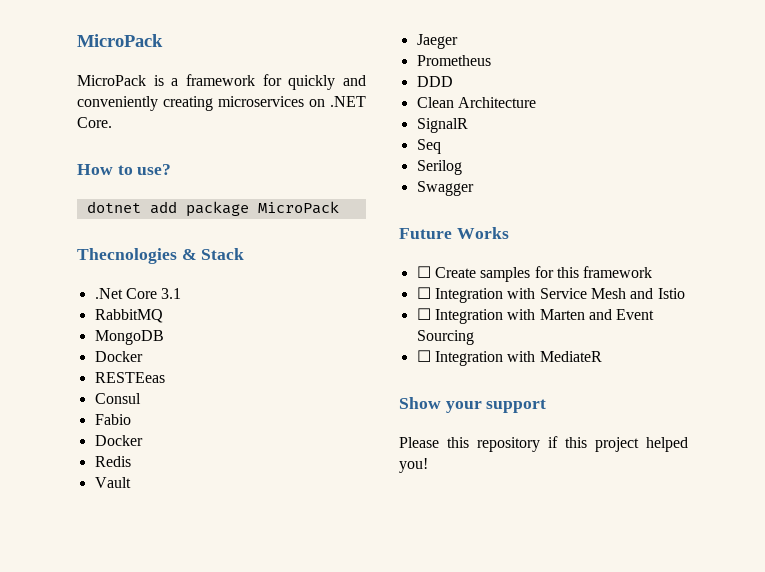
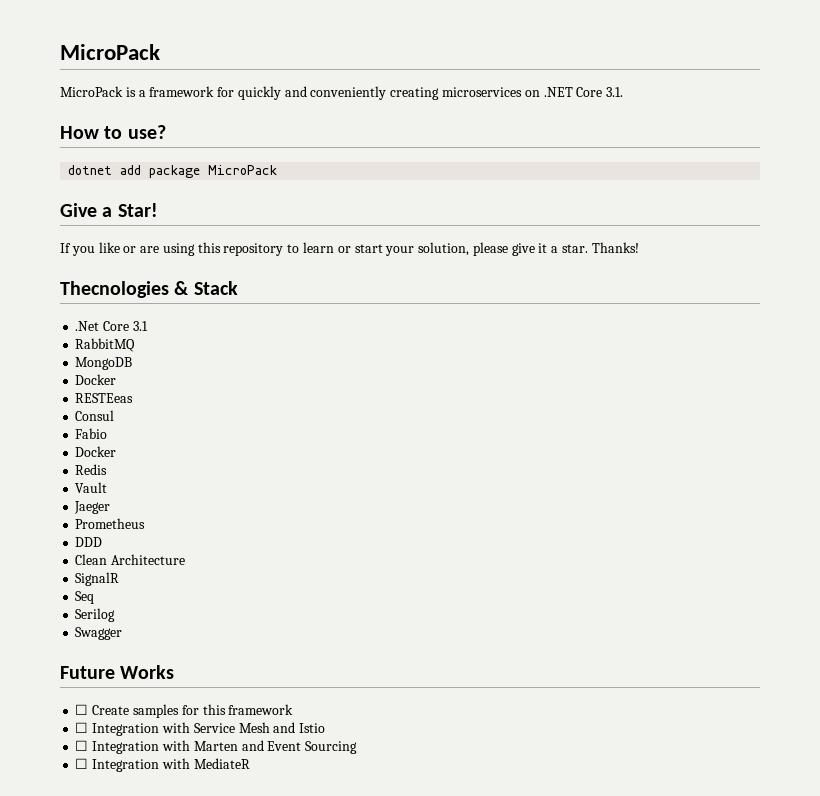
[77,117,112,128] Core. -> [576,87,624,97] Core 3.1.
(339, 207) none -> [60,203,158,217] [60,242,639,256] // Give a Star! // If you like or are using this repository to learn or start your solution, please give it a star. Thanks!
[399,397,547,413] [399,436,688,452] [399,458,428,473] // Show your support // Please this repository if this project helped you! -> (250, 763) none

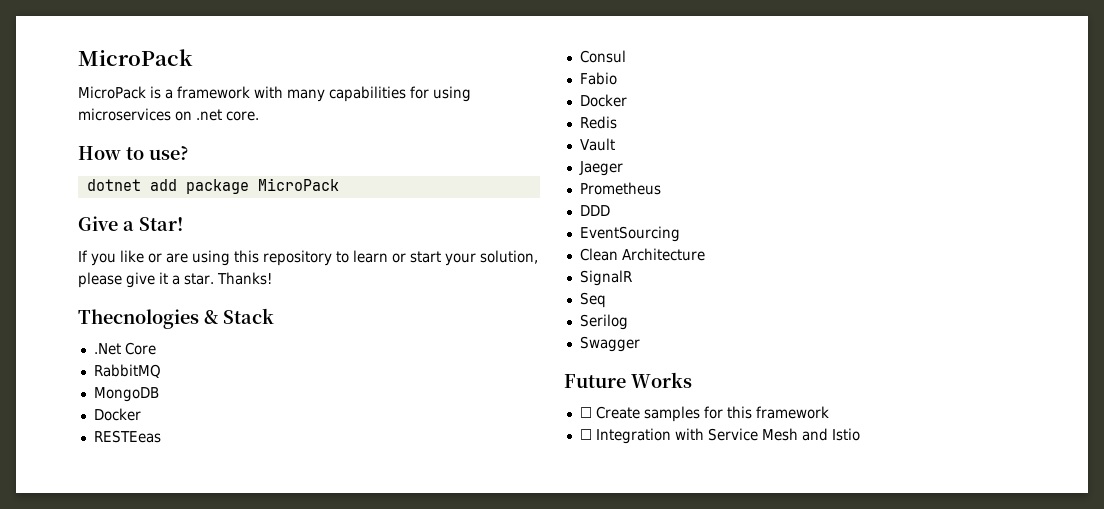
[217,86,624,100] for quickly and conveniently creating microservices on .NET Core 3.1. -> [254,86,471,102] [78,108,259,121] with many capabilities for using microservices on .net core.
[132,321,148,331] 3.1 -> (156, 348) none
(103, 542) none -> [579,226,680,242] // EventSourcing
[75,740,358,754] [75,758,250,772] // ☐ Integration with Marten and Event Sourcing // ☐ Integration with MediateR -> (860, 434) none

